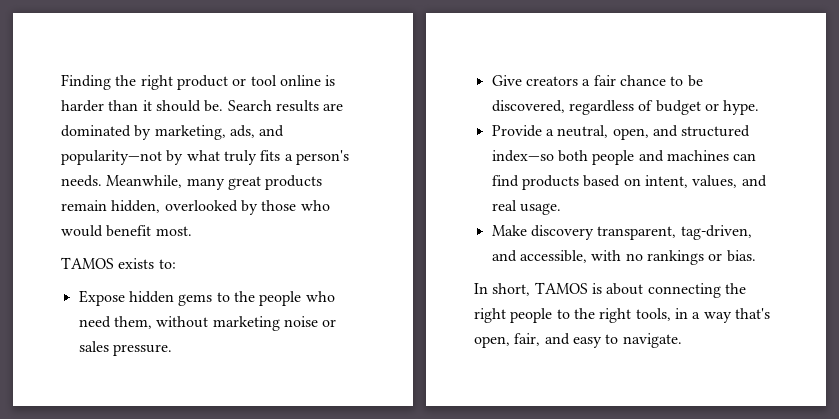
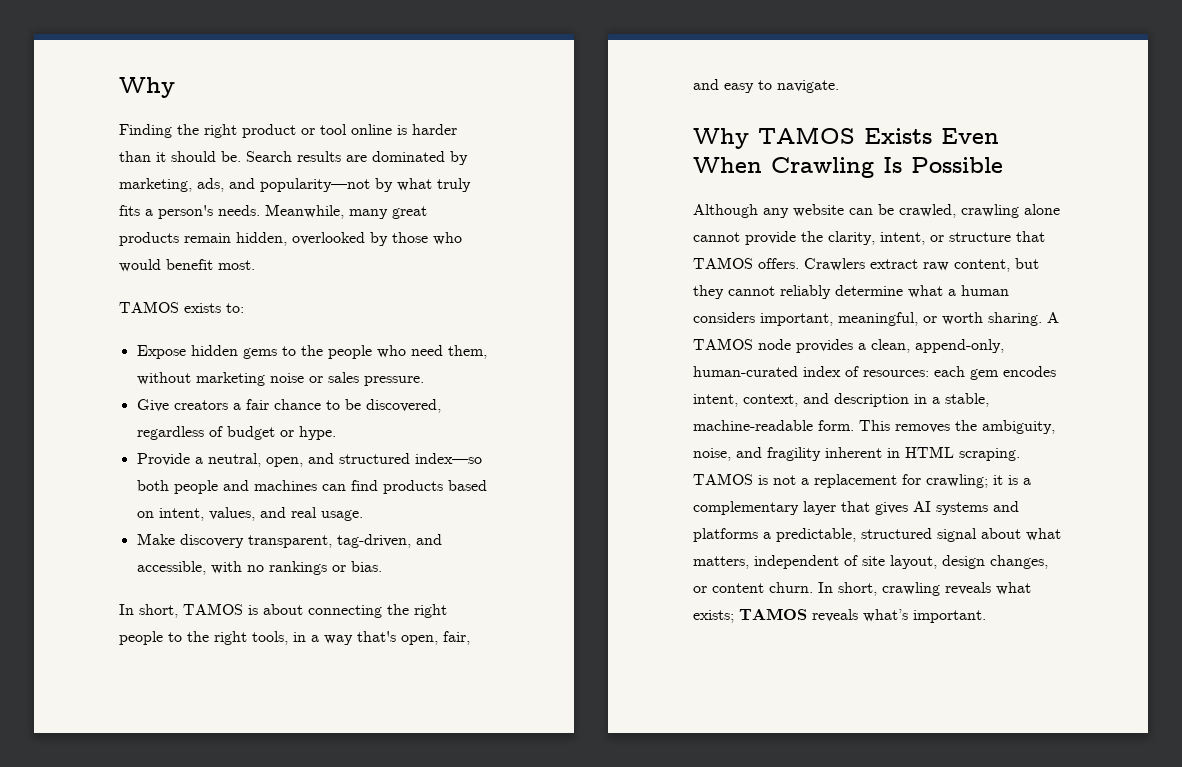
(61, 82) none -> [119,77,175,98] Why //
(682, 340) none -> [693,127,999,149] [693,157,1003,178] [693,204,1060,218] [693,231,1045,245] [693,257,1039,272] [693,285,1009,299] [693,312,1059,326] [693,338,1004,353] [693,366,1056,380] [693,393,989,407] [693,420,1055,434] [693,446,1020,461] [693,473,1031,488] [693,501,1019,515] [693,528,1061,542] [693,555,1048,569] [693,582,1031,596] [693,608,986,623] // Why TAMOS Exists Even When Crawling Is Possible // Although any website can be crawled, crawling alone cannot provide the clarity, intent, or structure that TAMOS offers. Crawlers extract raw content, but they cannot reliably determine what a human considers important, meaningful, or worth sharing. A TAMOS node provides a clean, append‑only, human‑curated index of resources: each gem encodes intent, context, and description in a stable, machine‑readable form. This removes the ambiguity, noise, and fragility inherent in HTML scraping. TAMOS is not a replacement for crawling; it is a complementary layer that gives AI systems and platforms a predictable, structured signal about what matters, independent of site layout, design changes, or content churn. In short, crawling reveals what exists; TAMOS reveals what’s important.

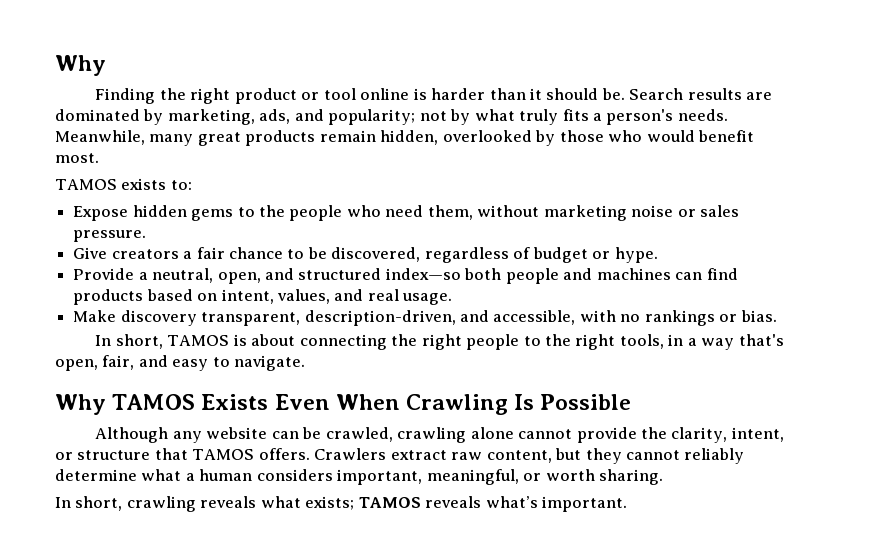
[260,178,370,192] popularity—not -> [328,109,447,125] popularity; not
[336,534,411,548] tag-driven, -> [304,310,456,326] description-driven,
[1047,312,1059,323] [693,338,1004,353] [693,366,1056,380] [693,393,989,407] [693,420,1055,434] [693,446,1020,461] [693,473,1031,488] [693,501,1019,515] [693,528,1061,542] [693,555,1048,569] [693,582,813,593] A TAMOS node provides a clean, append‑only, human‑curated index of resources: each gem encodes intent, context, and description in a stable, machine‑readable form. This removes the ambiguity, noise, and fragility inherent in HTML scraping. TAMOS is not a replacement for crawling; it is a complementary layer that gives AI systems and platforms a predictable, structured signal about what matters, independent of site layout, design changes, or content churn. -> (664, 477) //

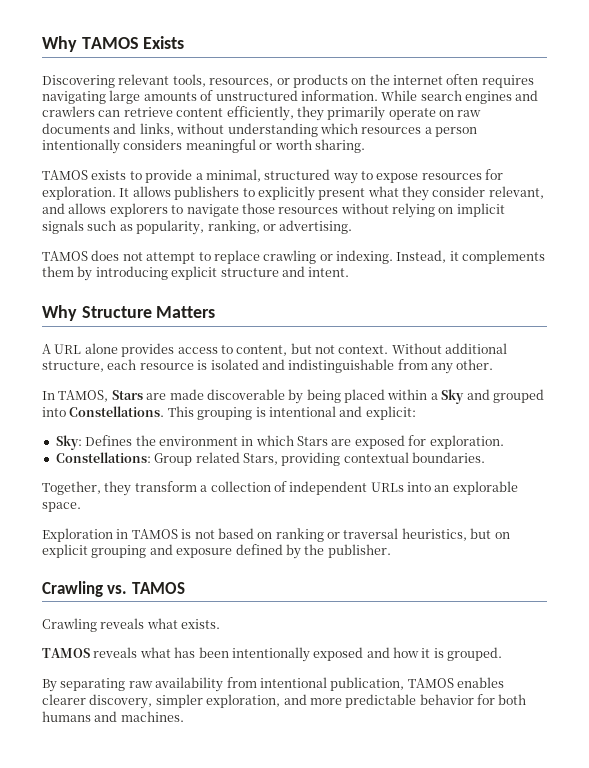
[55,55,106,76] [95,88,773,104] [55,109,728,125] [55,130,755,146] [55,153,99,163] [55,178,192,190] [73,205,740,221] [73,230,147,242] [73,247,658,263] [73,268,738,284] [73,289,453,305] [73,310,777,326] [95,334,784,350] [55,355,306,371] [55,394,632,415] [95,427,784,443] [55,448,745,464] [55,469,664,485] [55,496,355,512] Why // Finding the right product or tool online is harder than it should be. Search results are dominated by marketing, ads, and popularity; not by what truly fits a person's needs. Meanwhile, many great products remain hidden, overlooked by those who would benefit most. // TAMOS exists to: // Expose hidden gems to the people who need them, without marketing noise or sales pressure. // Give creators a fair chance to be discovered, regardless of budget or hype. // Provide a neutral, open, and structured index—so both people and machines can find products based on intent, values, and real usage. // Make discovery transparent, description-driven, and accessible, with no rankings or bias. // In short, TAMOS is about connecting the right people to the right tools, in a way that's open, fair, and easy to navigate. // Why TAMOS Exists Even When Crawling Is Possible // Although any website can be crawled, crawling alone cannot provide the clarity, intent, or structure that TAMOS offers. Crawlers extract raw content, but they cannot reliably determine what a human considers important, meaningful, or worth sharing. // In short, crawling reveals what exists; -> [42,36,185,52] [42,74,534,88] [42,90,539,104] [42,106,482,121] [42,123,477,137] [42,139,365,154] [42,169,504,184] [42,186,544,201] [42,203,505,218] [42,220,353,235] [42,250,546,264] [42,266,350,281] [42,305,216,321] [42,343,508,357] [42,359,494,374] [42,389,544,404] [42,406,416,420] [55,435,504,450] [55,452,485,466] [42,481,518,496] [42,502,81,512] [42,528,510,542] [42,544,391,559] [42,581,185,597] [42,618,221,632] Why TAMOS Exists // Discovering relevant tools, resources, or products on the internet often requires navigating large amounts of unstructured information. While search engines and crawlers can retrieve content efficiently, they primarily operate on raw documents and links, without understanding which resources a person intentionally considers meaningful or worth sharing. // TAMOS exists to provide a minimal, structured way to expose resources for exploration. It allows publishers to explicitly present what they consider relevant, and allows explorers to navigate those resources without relying on implicit signals such as popularity, ranking, or advertising. // TAMOS does not attempt to replace crawling or indexing. Instead, it complements them by introducing explicit structure and intent. // Why Structure Matters // A URL alone provides access to content, but not context. Without additional structure, each resource is isolated and indistinguishable from any other. // In TAMOS, Stars are made discoverable by being placed within a Sky and grouped into Constellations. This grouping is intentional and explicit: // Sky: Defines the environment in which Stars are exposed for exploration. // Constellations: Group related Stars, providing contextual boundaries. // Together, they transform a collection of independent URLs into an explorable space. // Exploration in TAMOS is not based on ranking or traversal heuristics, but on explicit grouping and exposure defined by the publisher. // Crawling vs. TAMOS // Crawling reveals what exists. //
[485,496,628,512] what’s important. -> [139,647,503,662] [42,677,504,692] [42,694,527,709] [42,711,184,722] what has been intentionally exposed and how it is grouped. // By separating raw availability from intentional publication, TAMOS enables clearer discovery, simpler exploration, and more predictable behavior for both humans and machines.

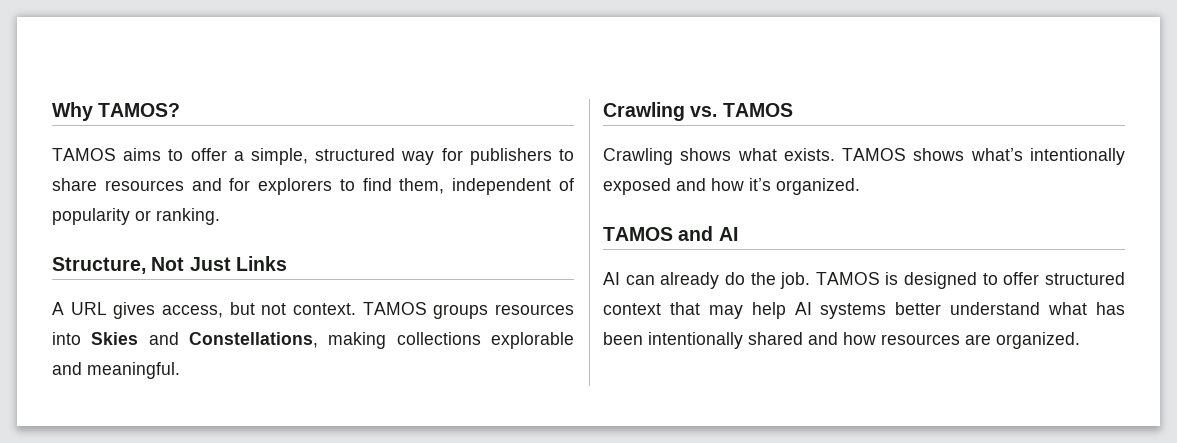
[42,36,185,52] [42,74,534,88] [42,90,539,104] [42,106,482,121] [42,123,477,137] [42,139,365,154] [42,169,504,184] [42,186,544,201] [42,203,505,218] [42,220,353,235] [42,250,546,264] [42,266,350,281] [42,305,216,321] [42,343,508,357] [42,359,494,374] [42,389,544,404] [42,406,416,420] [55,435,504,450] [55,452,485,466] [42,481,518,496] [42,502,81,512] [42,528,510,542] [42,544,391,559] Why TAMOS Exists // Discovering relevant tools, resources, or products on the internet often requires navigating large amounts of unstructured information. While search engines and crawlers can retrieve content efficiently, they primarily operate on raw documents and links, without understanding which resources a person intentionally considers meaningful or worth sharing. // TAMOS exists to provide a minimal, structured way to expose resources for exploration. It allows publishers to explicitly present what they consider relevant, and allows explorers to navigate those resources without relying on implicit signals such as popularity, ranking, or advertising. // TAMOS does not attempt to replace crawling or indexing. Instead, it complements them by introducing explicit structure and intent. // Why Structure Matters // A URL alone provides access to content, but not context. Without additional structure, each resource is isolated and indistinguishable from any other. // In TAMOS, Stars are made discoverable by being placed within a Sky and grouped into Constellations. This grouping is intentional and explicit: // Sky: Defines the environment in which Stars are exposed for exploration. // Constellations: Group related Stars, providing contextual boundaries. // Together, they transform a collection of independent URLs into an explorable space. // Exploration in TAMOS is not based on ranking or traversal heuristics, but on explicit grouping and exposure defined by the publisher. -> [52,102,181,121] [52,148,574,165] [52,178,574,195] [52,208,220,225] [52,256,287,274] [52,302,574,319] [52,332,574,349] [52,362,180,379] Why TAMOS? // TAMOS aims to offer a simple, structured way for publishers to share resources and for explorers to find them, independent of popularity or ranking. // Structure, Not Just Links // A URL gives access, but not context. TAMOS groups resources into Skies and Constellations, making collections explorable and meaningful.
[100,618,145,629] reveals -> [680,148,732,161] shows
[42,647,138,658] // TAMOS reveals -> [842,148,1125,165] [603,178,860,195] [603,226,738,241] [603,272,1125,289] [603,302,1041,319] TAMOS shows what’s intentionally exposed and how it’s organized. // TAMOS and AI // AI can already do the job. TAMOS is designed to offer structured context that may help AI systems better understand
[313,647,503,661] [42,677,504,692] [42,694,527,709] [42,711,184,722] exposed and how it is grouped. // By separating raw availability from intentional publication, TAMOS enables clearer discovery, simpler exploration, and more predictable behavior for both humans and machines. -> [748,332,1080,349] shared and how resources are organized.

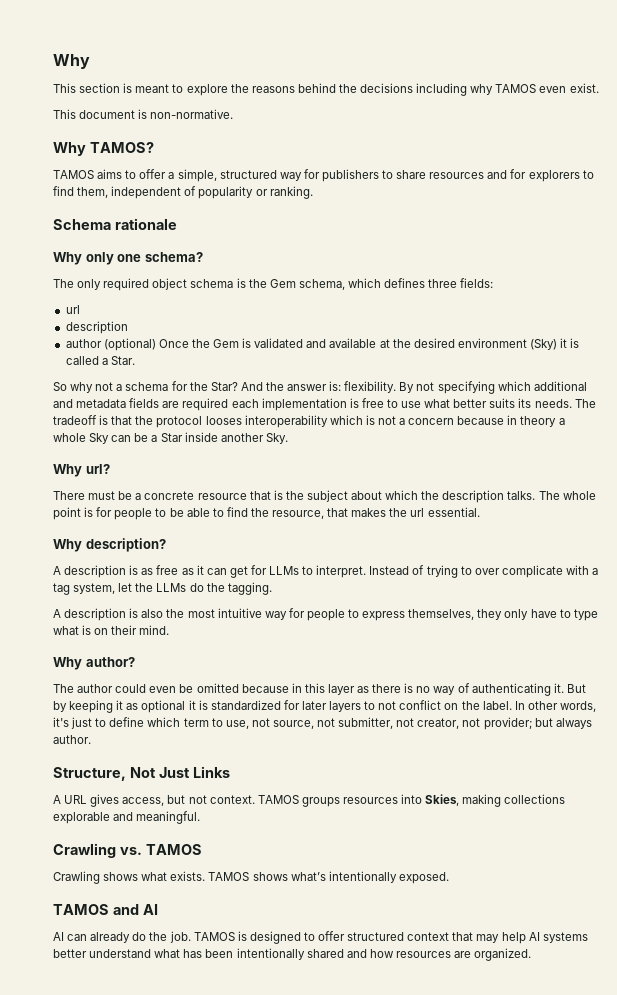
[52,102,93,121] Why -> [53,54,90,69] [53,83,599,96] [53,109,234,119] [53,142,86,156] Why // This section is meant to explore the reasons behind the decisions including why TAMOS even exist. // This document is non-normative. // Why
(220, 216) none -> [53,218,177,230] [53,252,203,265] [53,278,494,291] [65,305,80,314] [65,321,128,334] [65,338,580,351] [65,356,135,365] [53,381,587,394] [53,398,596,411] [53,415,565,428] [53,432,288,444] [53,464,110,477] [53,490,596,503] [53,507,480,520] [53,538,166,552] [53,565,599,578] [53,582,272,595] [53,608,598,621] [53,625,170,635] [53,657,135,670] [53,683,586,696] [53,700,596,713] [53,717,592,730] [53,735,91,744] // Schema rationale // Why only one schema? // The only required object schema is the Gem schema, which defines three fields: // url // description // author (optional) Once the Gem is validated and available at the desired environment (Sky) it is called a Star. // So why not a schema for the Star? And the answer is: flexibility. By not specifying which additional and metadata fields are required each implementation is free to use what better suits its needs. The tradeoff is that the protocol looses interoperability which is not a concern because in theory a whole Sky can be a Star inside another Sky. // Why url? // There must be a concrete resource that is the subject about which the description talks. The whole point is for people to be able to find the resource, that makes the url essential. // Why description? // A description is as free as it can get for LLMs to interpret. Instead of trying to over complicate with a tag system, let the LLMs do the tagging. // A description is also the most intuitive way for people to express themselves, they only have to type what is on their mind. // Why author? // The author could even be omitted because in this layer as there is no way of authenticating it. But by keeping it as optional it is standardized for later layers to not conflict on the label. In other words, it's just to define which term to use, not source, not submitter, not creator, not provider; but always author.
[91,332,318,348] Skies and Constellations, -> [425,794,460,806] Skies,
[603,178,860,195] exposed and how it’s organized. -> [398,872,449,884] exposed.

